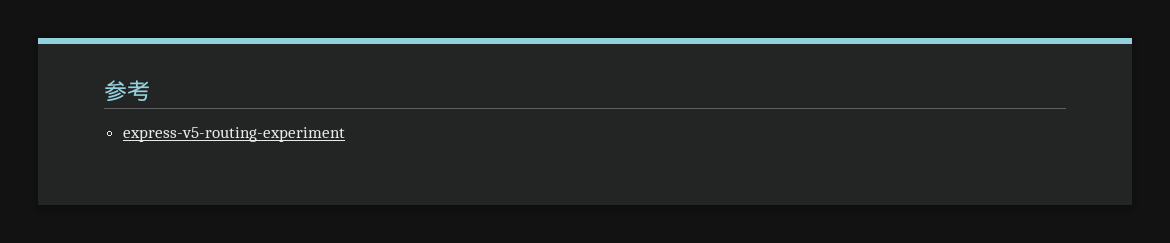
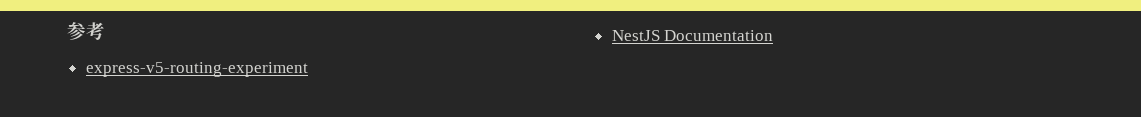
(345, 134) none -> [611,30,774,41] // NestJS Documentation

